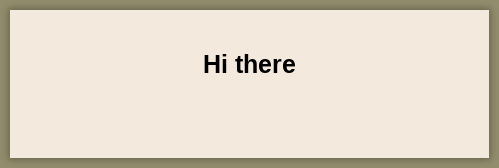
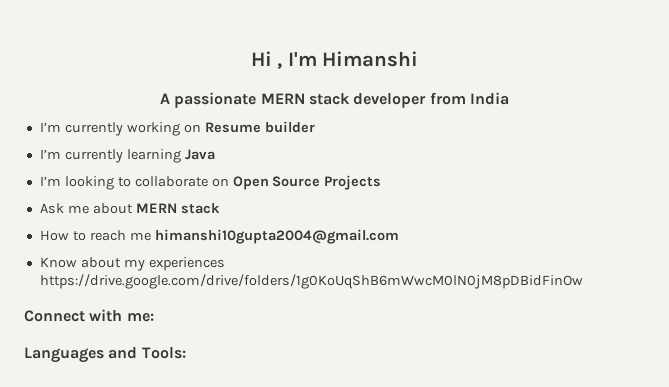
[235,54,296,73] there -> [277,51,419,69] [160,92,509,108] [39,121,315,136] [39,149,215,163] [39,175,382,190] [39,203,220,214] [39,229,399,244] [39,257,225,271] [39,274,583,289] [24,309,154,322] [24,347,186,363] , I'm Himanshi // A passionate MERN stack developer from India // I’m currently working on Resume builder // I’m currently learning Java // I’m looking to collaborate on Open Source Projects // Ask me about MERN stack // How to reach me himanshi10gupta2004@gmail.com // Know about my experiences https://drive.google.com/drive/folders/1g0KoUqShB6mWwcM0lN0jM8pDBidFinOw // Connect with me: // Languages and Tools:

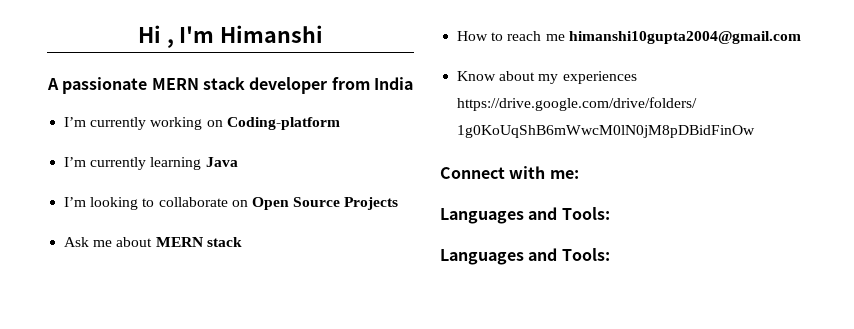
[204,121,315,133] Resume builder -> [226,117,340,130] Coding-platform
(186, 353) none -> [440,248,610,265] // Languages and Tools:

